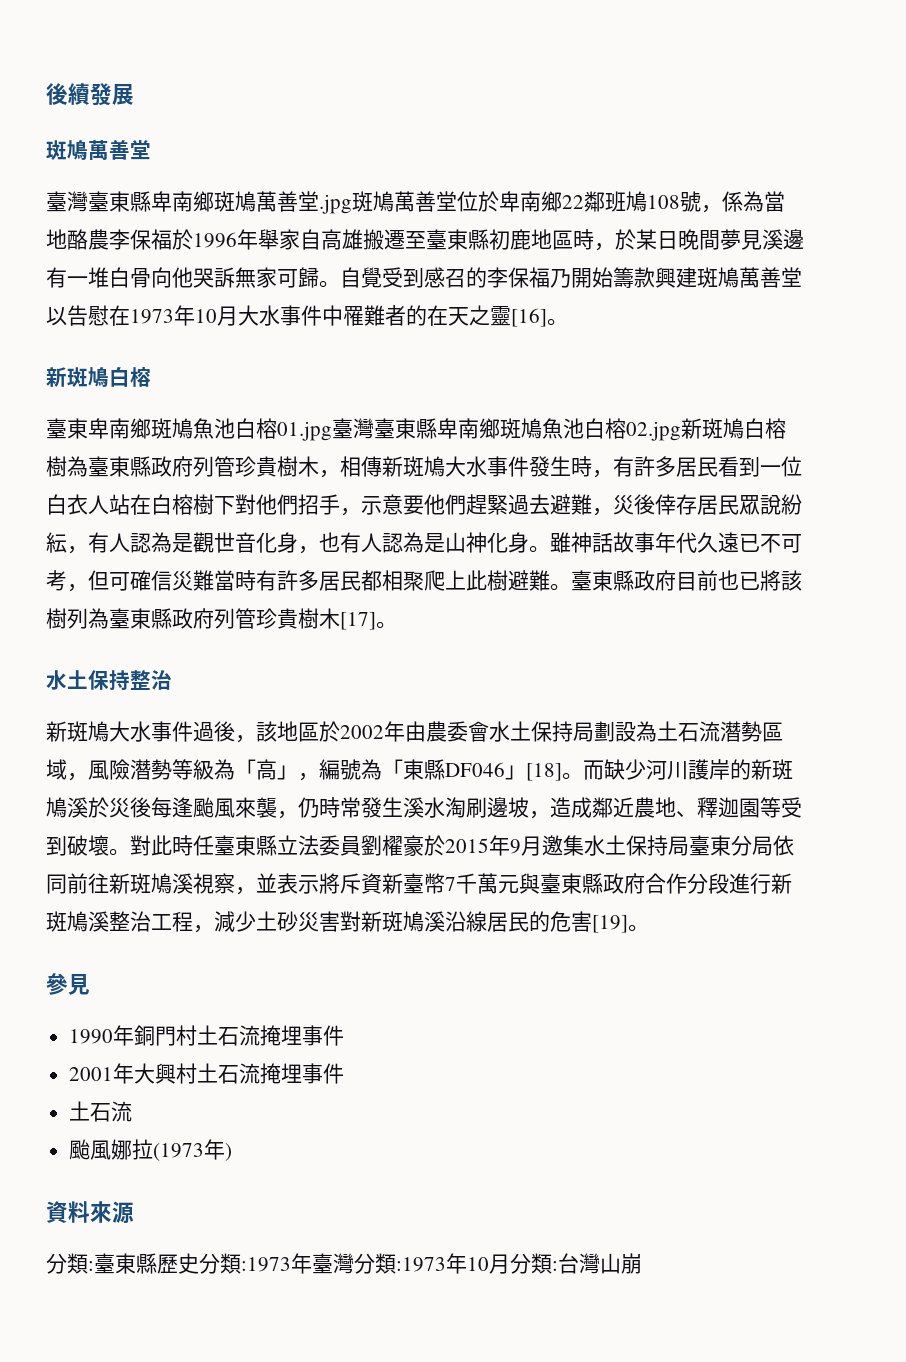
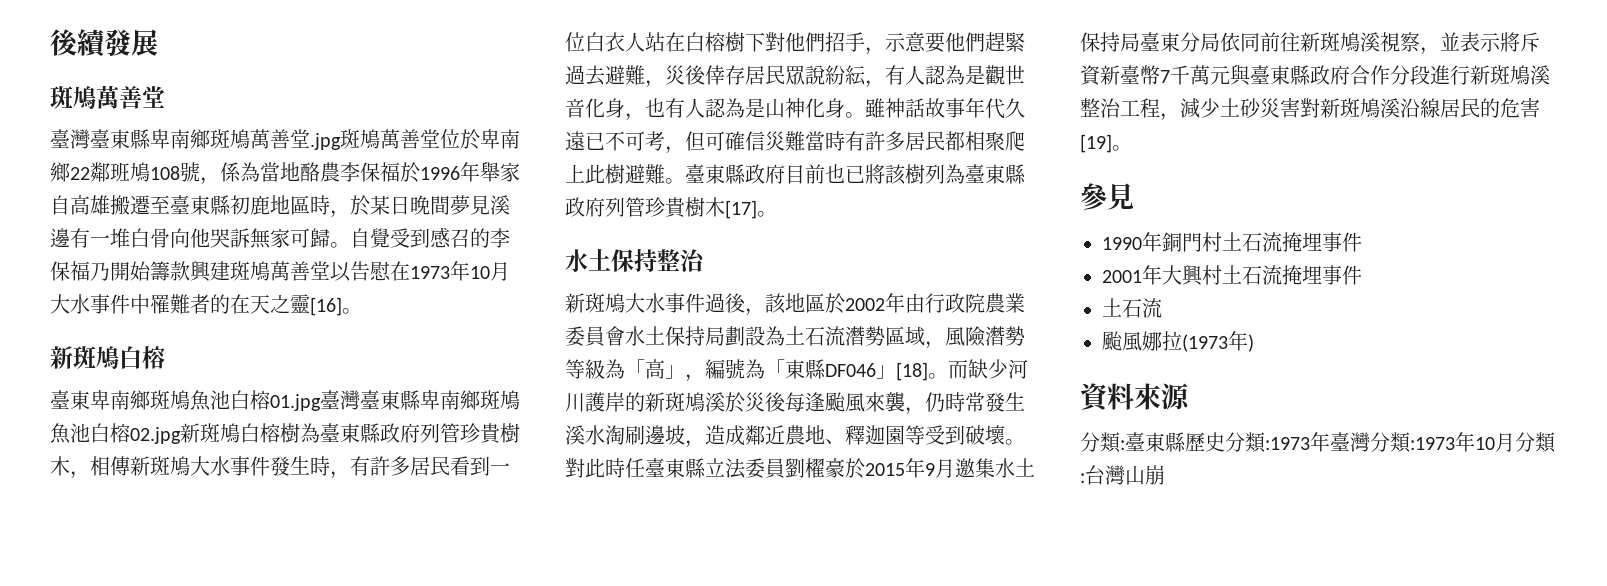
[426,721,468,742] 農委 -> [925,293,1025,313] [565,326,605,347] 行政院農業委員

